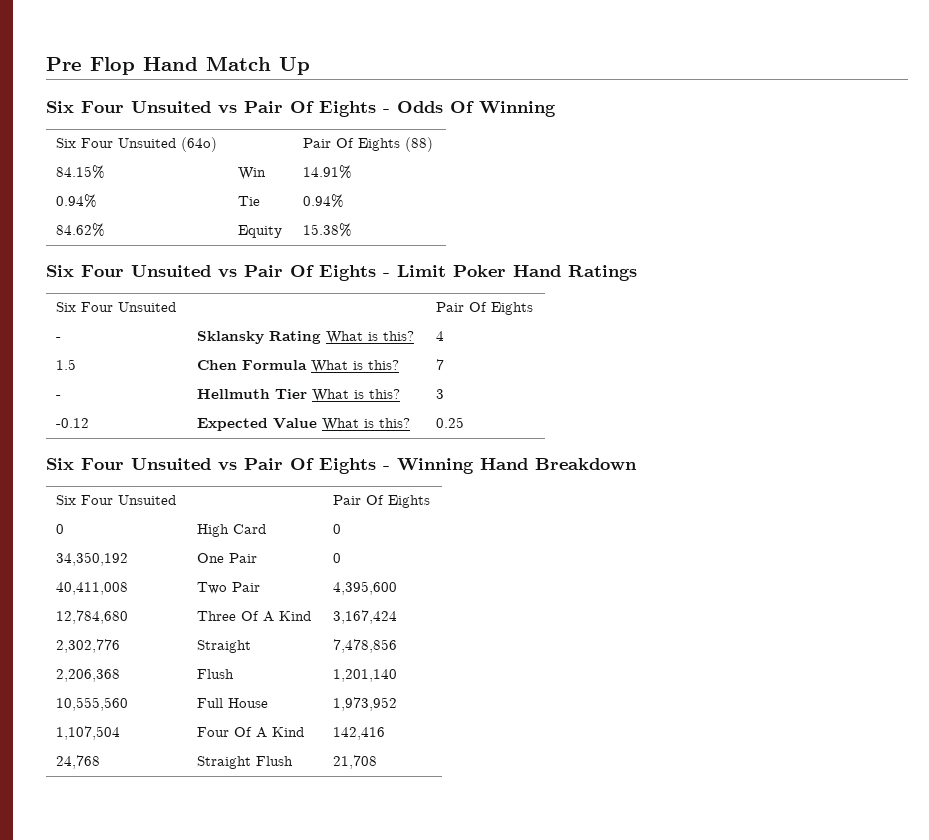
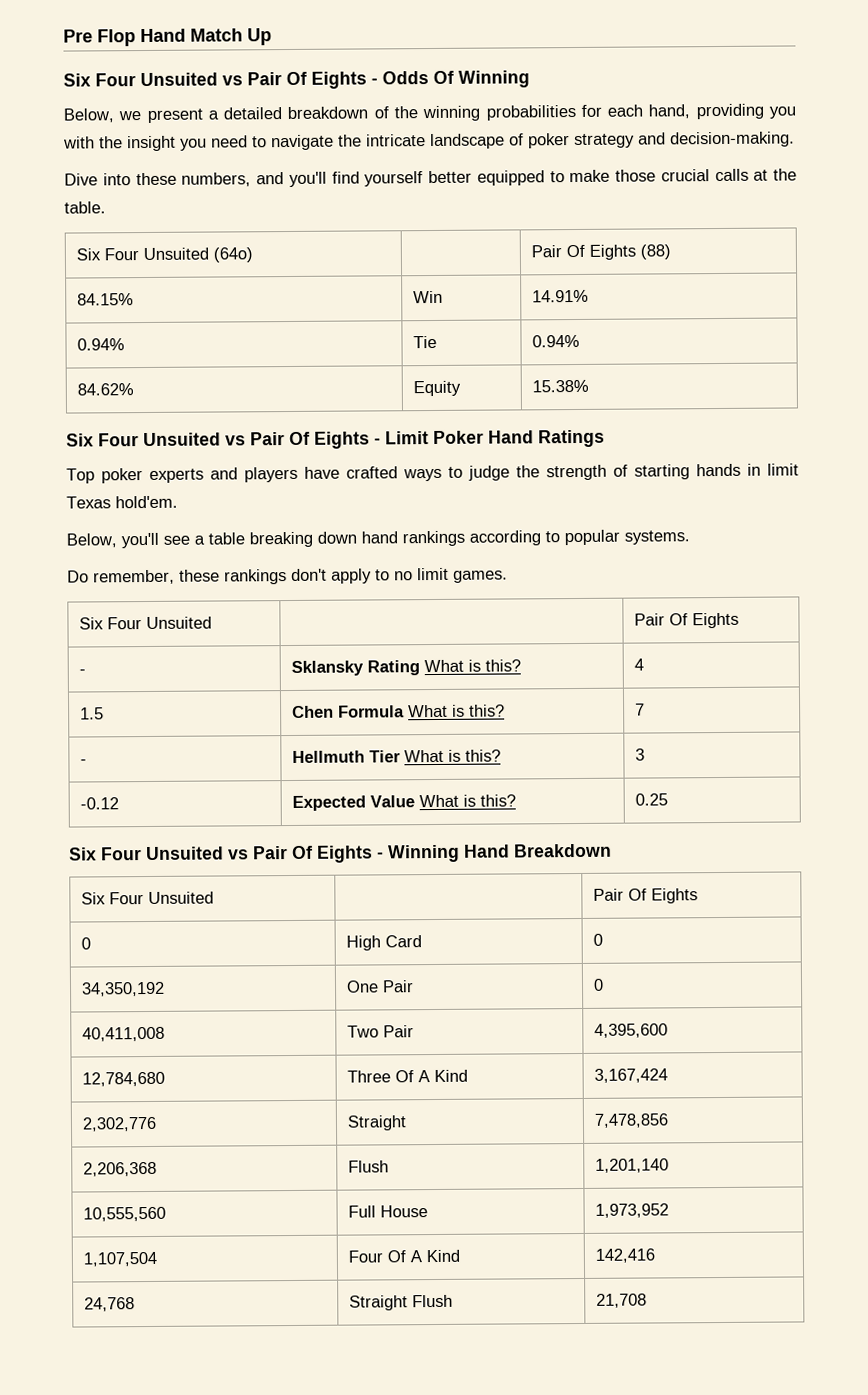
(556, 109) none -> [63,103,797,123] [63,131,795,152] [64,168,797,188] [64,201,106,214] // Below, we present a detailed breakdown of the winning probabilities for each hand, providing you with the insight you need to navigate the intricate landscape of poker strategy and decision-making. // Dive into these numbers, and you'll find yourself better equipped to make those crucial calls at the table.
(637, 273) none -> [66,463,799,484] [66,495,178,509] [66,529,690,549] [67,567,508,585] // Top poker experts and players have crafted ways to judge the strength of starting hands in limit Texas hold'em. // Below, you'll see a table breaking down hand rankings according to popular systems. // Do remember, these rankings don't apply to no limit games.

